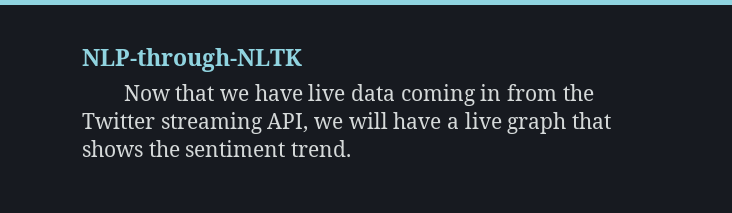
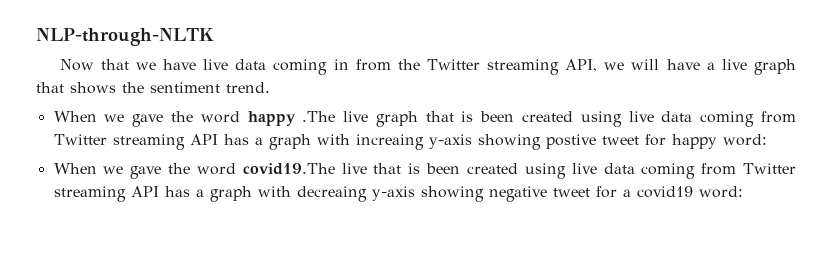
(352, 148) none -> [53,111,796,127] [53,134,767,150] [53,163,797,179] [53,186,743,202] // When we gave the word happy .The live graph that is been created using live data coming from Twitter streaming API has a graph with increaing y-axis showing postive tweet for happy word: // When we gave the word covid19.The live that is been created using live data coming from Twitter streaming API has a graph with decreaing y-axis showing negative tweet for a covid19 word:

